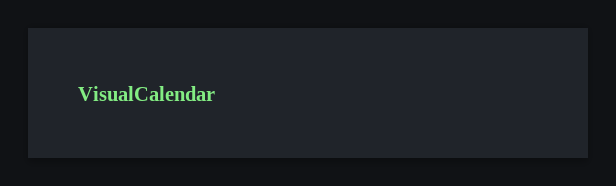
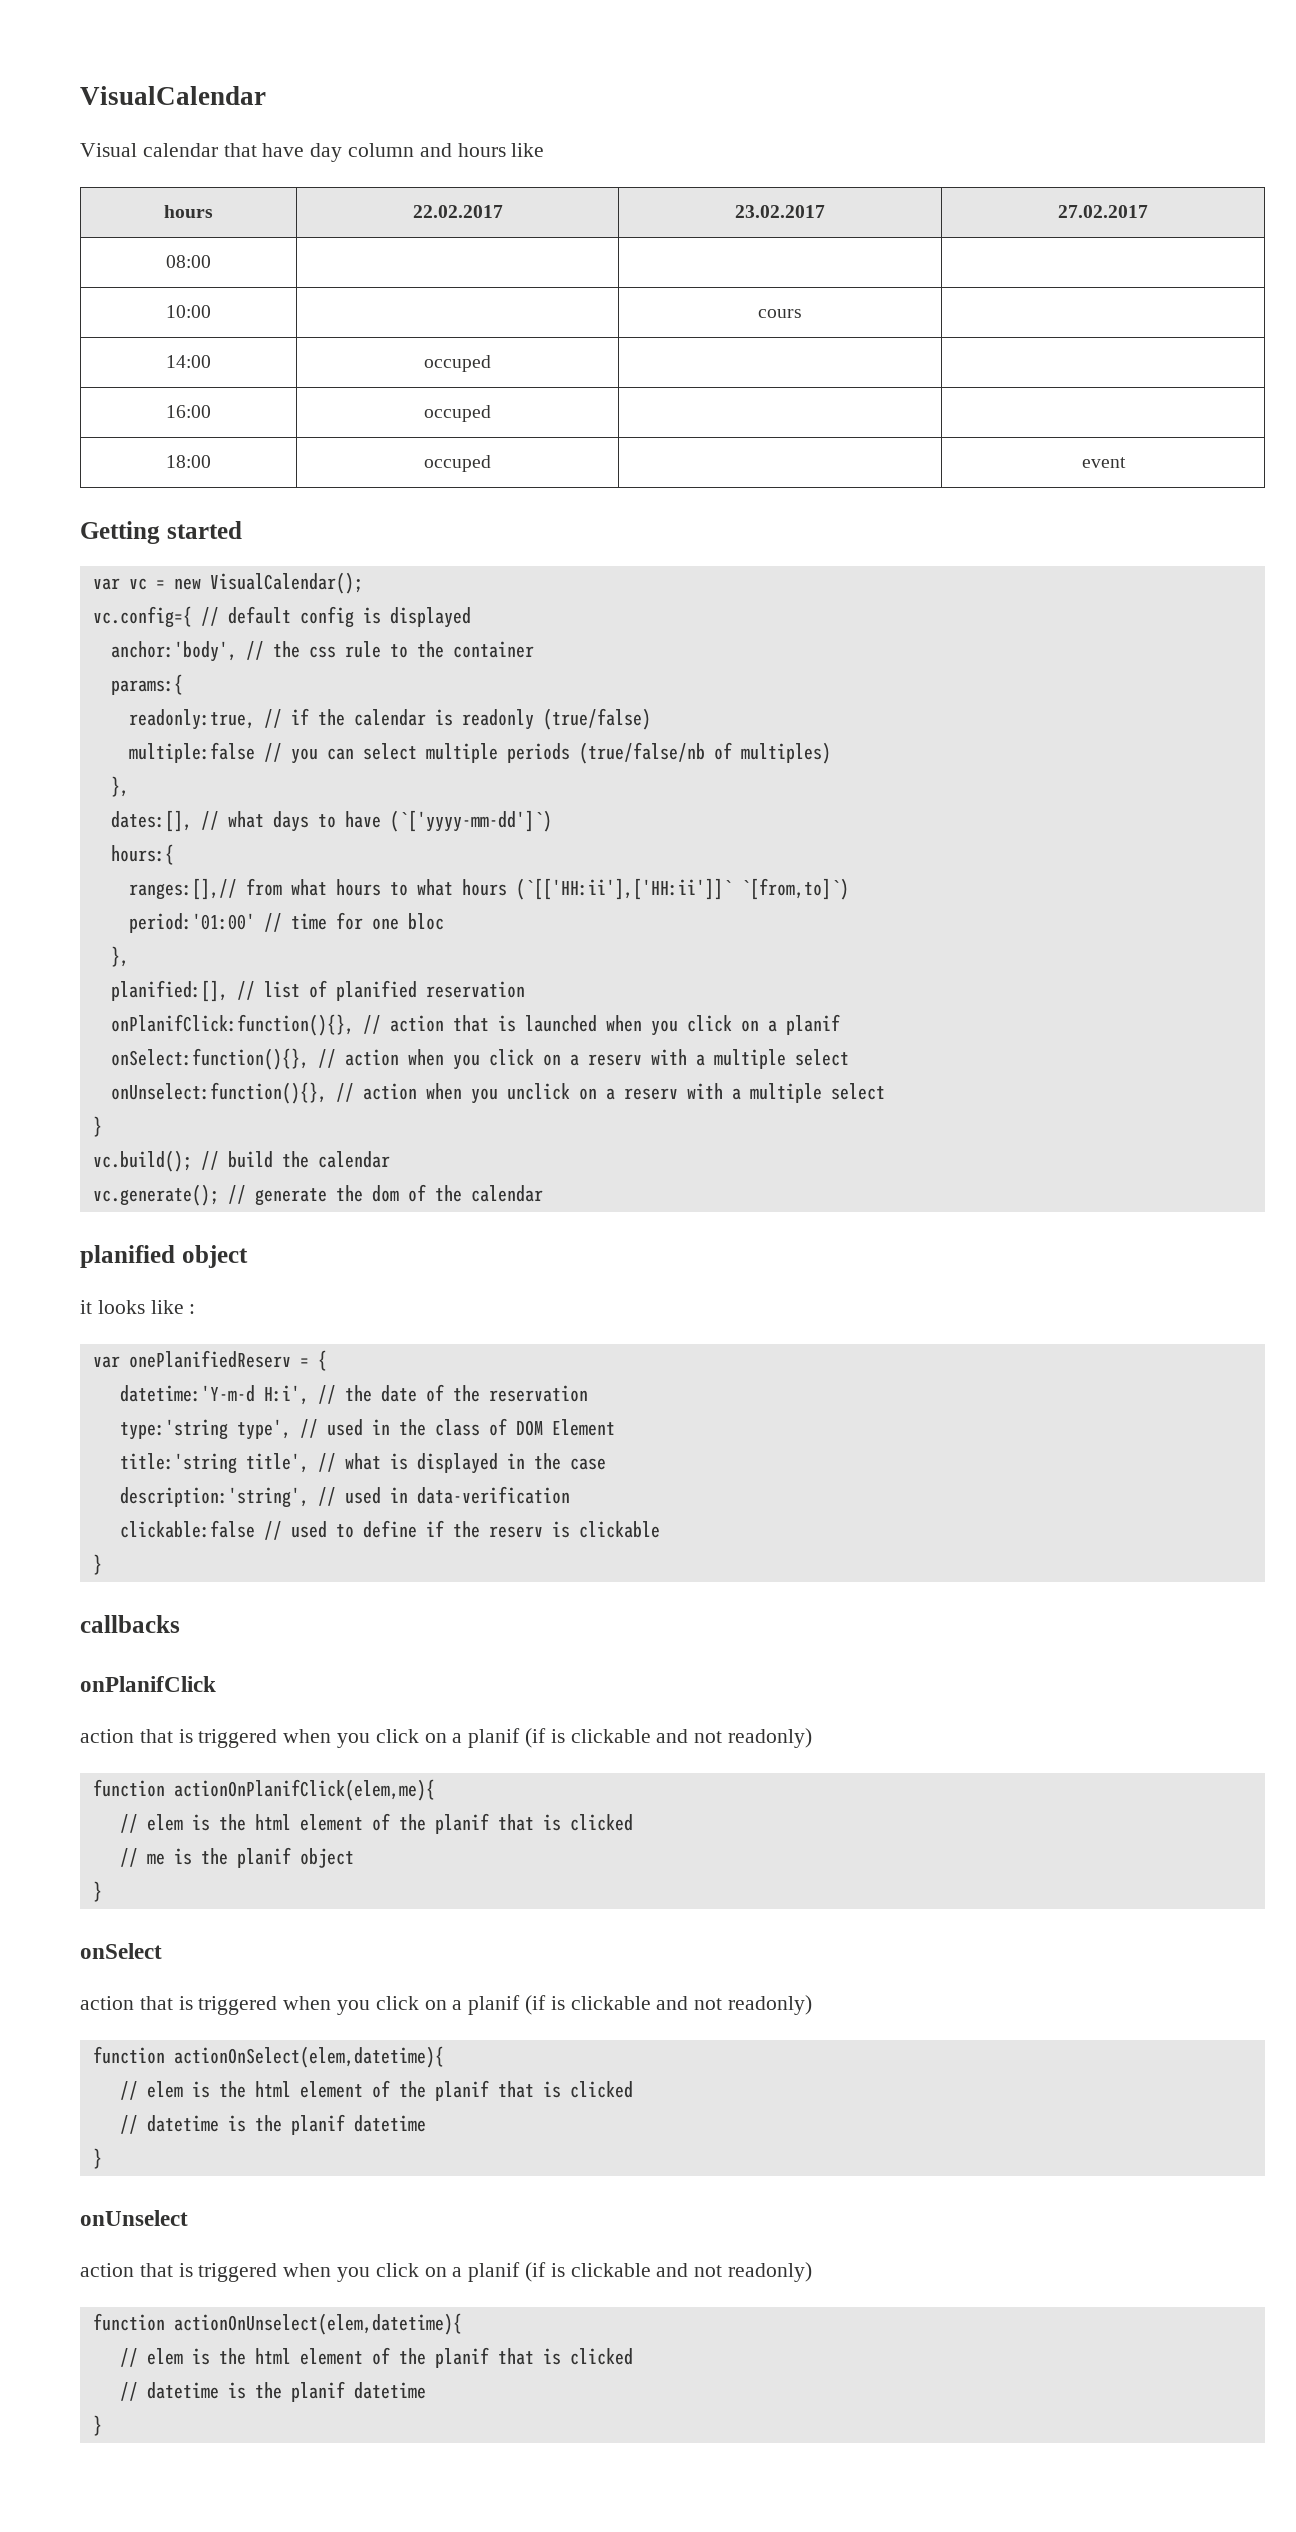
(215, 93) none -> [80,143,545,162] [164,205,213,218] [412,205,503,218] [735,205,825,218] [1058,205,1148,218] [166,255,211,268] [166,305,211,318] [758,309,802,318] [166,355,211,368] [424,355,491,372] [166,405,211,418] [424,405,491,422] [166,455,211,468] [424,455,491,472] [1081,457,1126,468] [80,521,242,544] [92,572,363,594] [92,606,471,628] [110,641,534,662] [110,674,183,695] [128,708,651,730] [128,742,831,764] [110,776,129,797] [110,810,552,832] [110,844,174,865] [128,878,849,900] [128,912,444,933] [110,946,129,967] [110,980,525,1002] [110,1014,840,1036] [110,1048,849,1070] [110,1082,885,1104] [92,1116,102,1137] [92,1150,390,1172] [92,1184,543,1206] [80,1245,248,1268] [80,1300,196,1314] [92,1350,327,1371] [119,1384,588,1405] [119,1418,615,1440] [119,1453,606,1474] [119,1486,570,1508] [119,1520,660,1540] [92,1554,102,1575] [80,1615,180,1633] [80,1676,216,1692] [80,1728,813,1748] [92,1779,435,1801] [119,1813,633,1834] [119,1847,354,1868] [92,1881,102,1902] [80,1943,162,1959] [80,1995,813,2015] [92,2046,444,2068] [119,2080,633,2101] [119,2114,426,2135] [92,2148,102,2169] [80,2210,188,2226] [80,2262,813,2282] [92,2313,462,2335] [119,2347,633,2368] [119,2381,426,2402] [92,2415,102,2436] // Visual calendar that have day column and hours like // hours | 22.02.2017 | 23.02.2017 | 27.02.2017 // 08:00 | | | // 10:00 | | cours | // 14:00 | occuped | | // 16:00 | occuped | | // 18:00 | occuped | | event // Getting started // var vc = new VisualCalendar(); // vc.config={ // default config is displayed // anchor:'body', // the css rule to the container // params:{ // readonly:true, // if the calendar is readonly (true/false) // multiple:false // you can select multiple periods (true/false/nb of multiples) // }, // dates:[], // what days to have (`['yyyy-mm-dd']`) // hours:{ // ranges:[],// from what hours to what hours (`[['HH:ii'],['HH:ii']]` `[from,to]`) // period:'01:00' // time for one bloc // }, // planified:[], // list of planified reservation // onPlanifClick:function(){}, // action that is launched when you click on a planif // onSelect:function(){}, // action when you click on a reserv with a multiple select // onUnselect:function(){}, // action when you unclick on a reserv with a multiple select // } // vc.build(); // build the calendar // vc.generate(); // generate the dom of the calendar // planified object // it looks like : // var onePlanifiedReserv = { // datetime:'Y-m-d H:i', // the date of the reservation // type:'string type', // used in the class of DOM Element // title:'string title', // what is displayed in the case // description:'string', // used in data-verification // clickable:false // used to define if the reserv is clickable // } // callbacks // onPlanifClick // action that is triggered when you click on a planif (if is clickable and not readonly) // function actionOnPlanifClick(elem,me){ // // elem is the html element of the planif that is clicked // // me is the planif object // } // onSelect // action that is triggered when you click on a planif (if is clickable and not readonly) // function actionOnSelect(elem,datetime){ // // elem is the html element of the planif that is clicked // // datetime is the planif datetime // } // onUnselect // action that is triggered when you click on a planif (if is clickable and not readonly) // function actionOnUnselect(elem,datetime){ // // elem is the html element of the planif that is clicked // // datetime is the planif datetime // }

